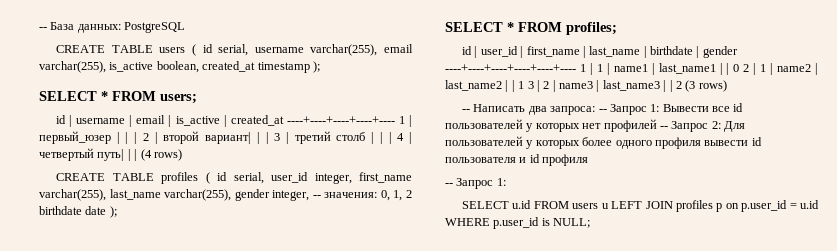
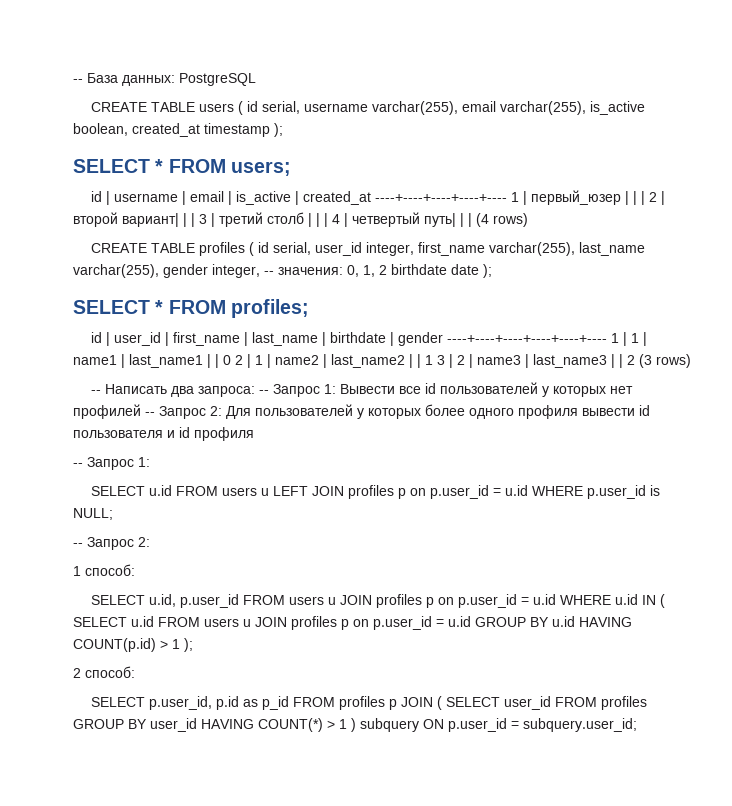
(591, 223) none -> [73,537,150,550] [73,564,135,576] [91,594,666,608] [73,616,632,630] [73,638,193,652] [73,666,135,678] [91,696,648,710] [73,718,637,732] // -- Запрос 2: // 1 способ: // SELECT u.id, p.user_id FROM users u JOIN profiles p on p.user_id = u.id WHERE u.id IN ( SELECT u.id FROM users u JOIN profiles p on p.user_id = u.id GROUP BY u.id HAVING COUNT(p.id) > 1 ); // 2 способ: // SELECT p.user_id, p.id as p_id FROM profiles p JOIN ( SELECT user_id FROM profiles GROUP BY user_id HAVING COUNT(*) > 1 ) subquery ON p.user_id = subquery.user_id;

